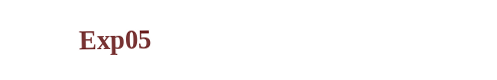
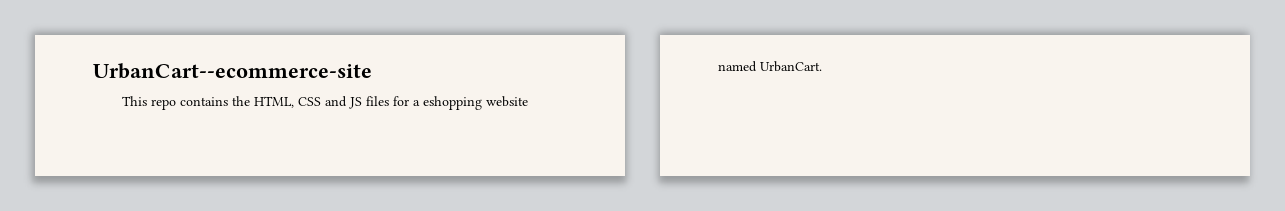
[78,30,152,56] Exp05 -> [93,63,372,79] [122,96,529,110] [718,61,822,72] UrbanCart--ecommerce-site // This repo contains the HTML, CSS and JS files for a eshopping website named UrbanCart.

